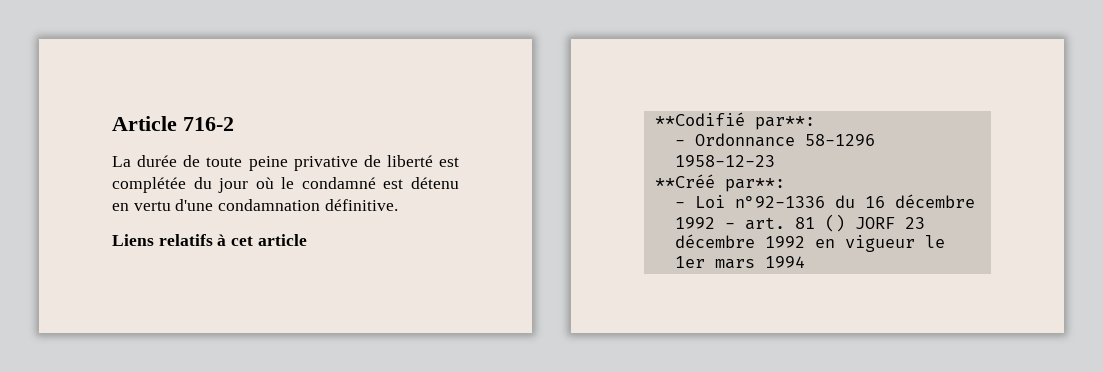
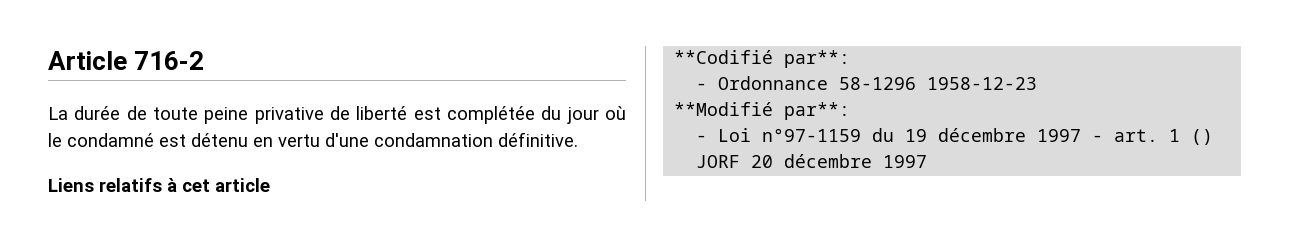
[654,174,715,188] **Créé -> [674,102,774,116] **Modifié
[734,194,975,208] [674,217,715,229] n°92-1336 du 16 décembre 1992 -> [762,128,1082,142] n°97-1159 du 19 décembre 1997
[794,217,815,229] 81 -> [1169,129,1181,142] 1
[904,217,925,229] [674,234,945,252] [674,256,805,269] 23 décembre 1992 en vigueur le 1er mars 1994 -> [751,154,928,168] 20 décembre 1997

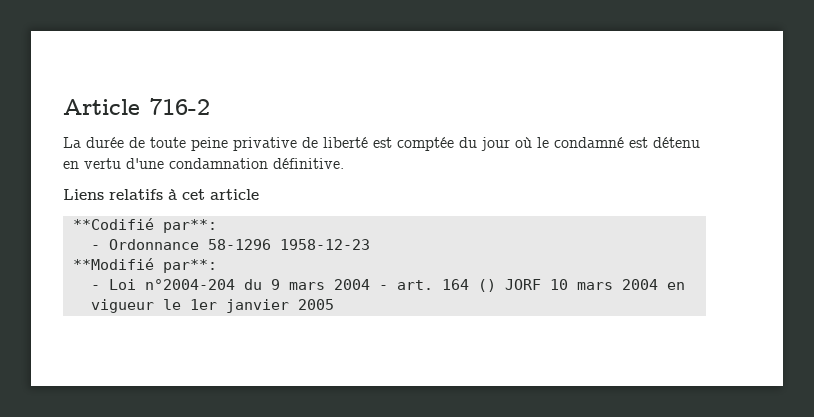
[446,106,535,124] complétée -> [397,137,454,151] comptée
[762,128,1082,142] n°97-1159 du 19 décembre 1997 -> [144,279,370,290] n°2004-204 du 9 mars 2004
[1169,129,1181,142] 1 -> [441,279,469,290] 164
[751,154,928,168] 20 décembre 1997 -> [549,279,685,290] [90,299,334,313] 10 mars 2004 en vigueur le 1er janvier 2005

